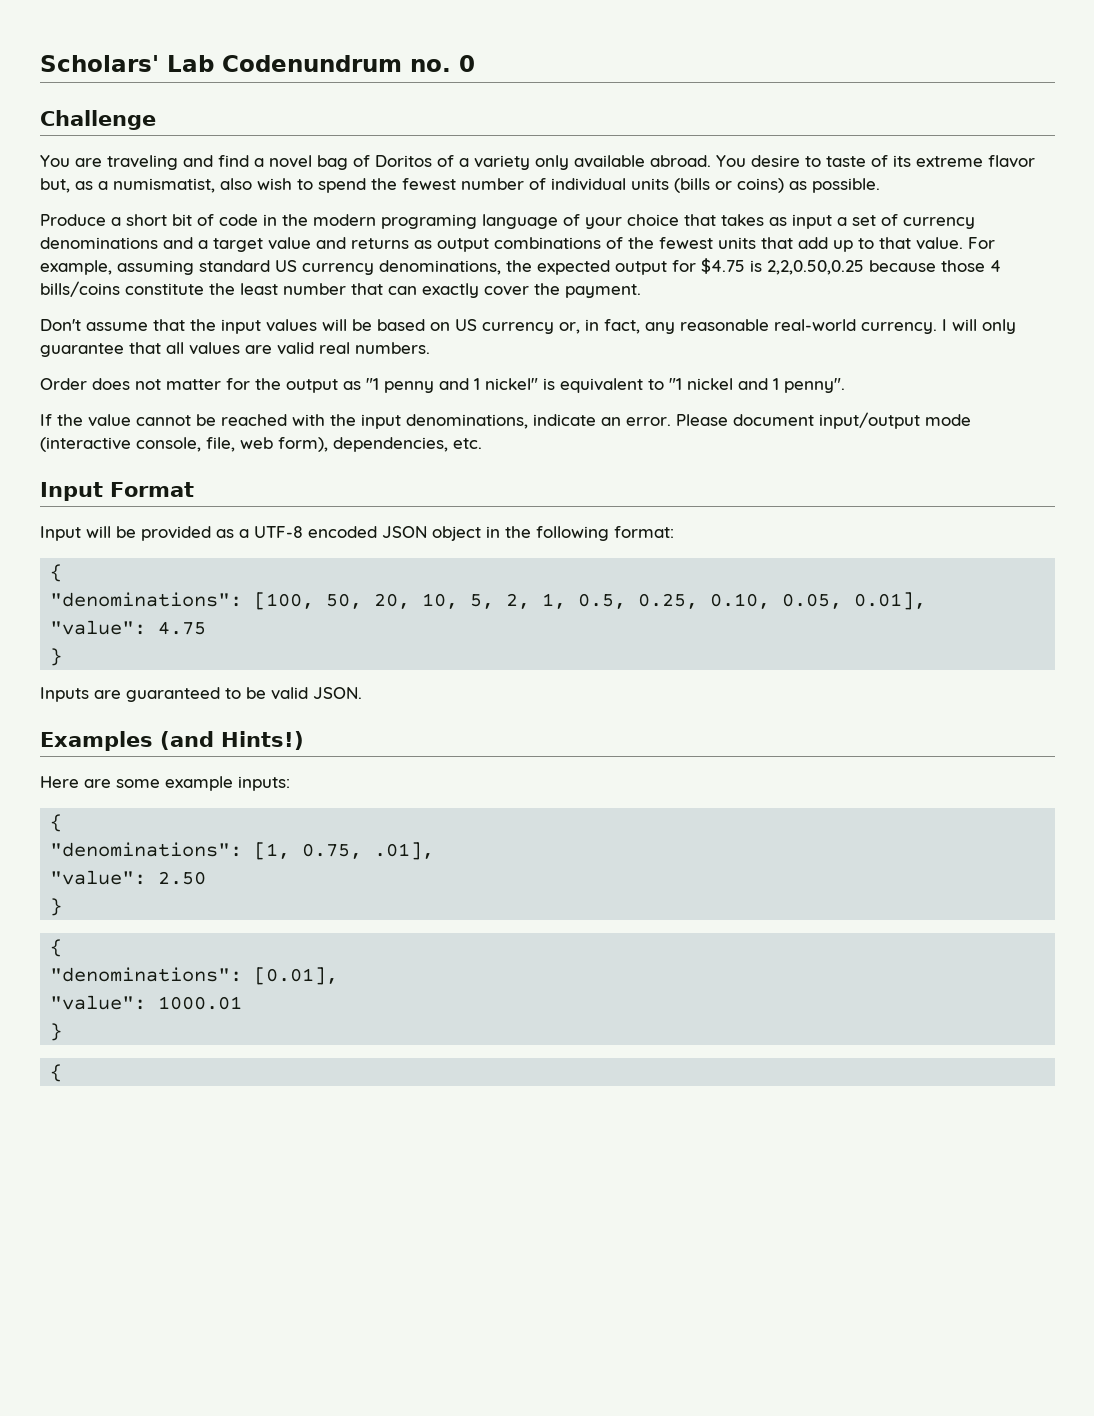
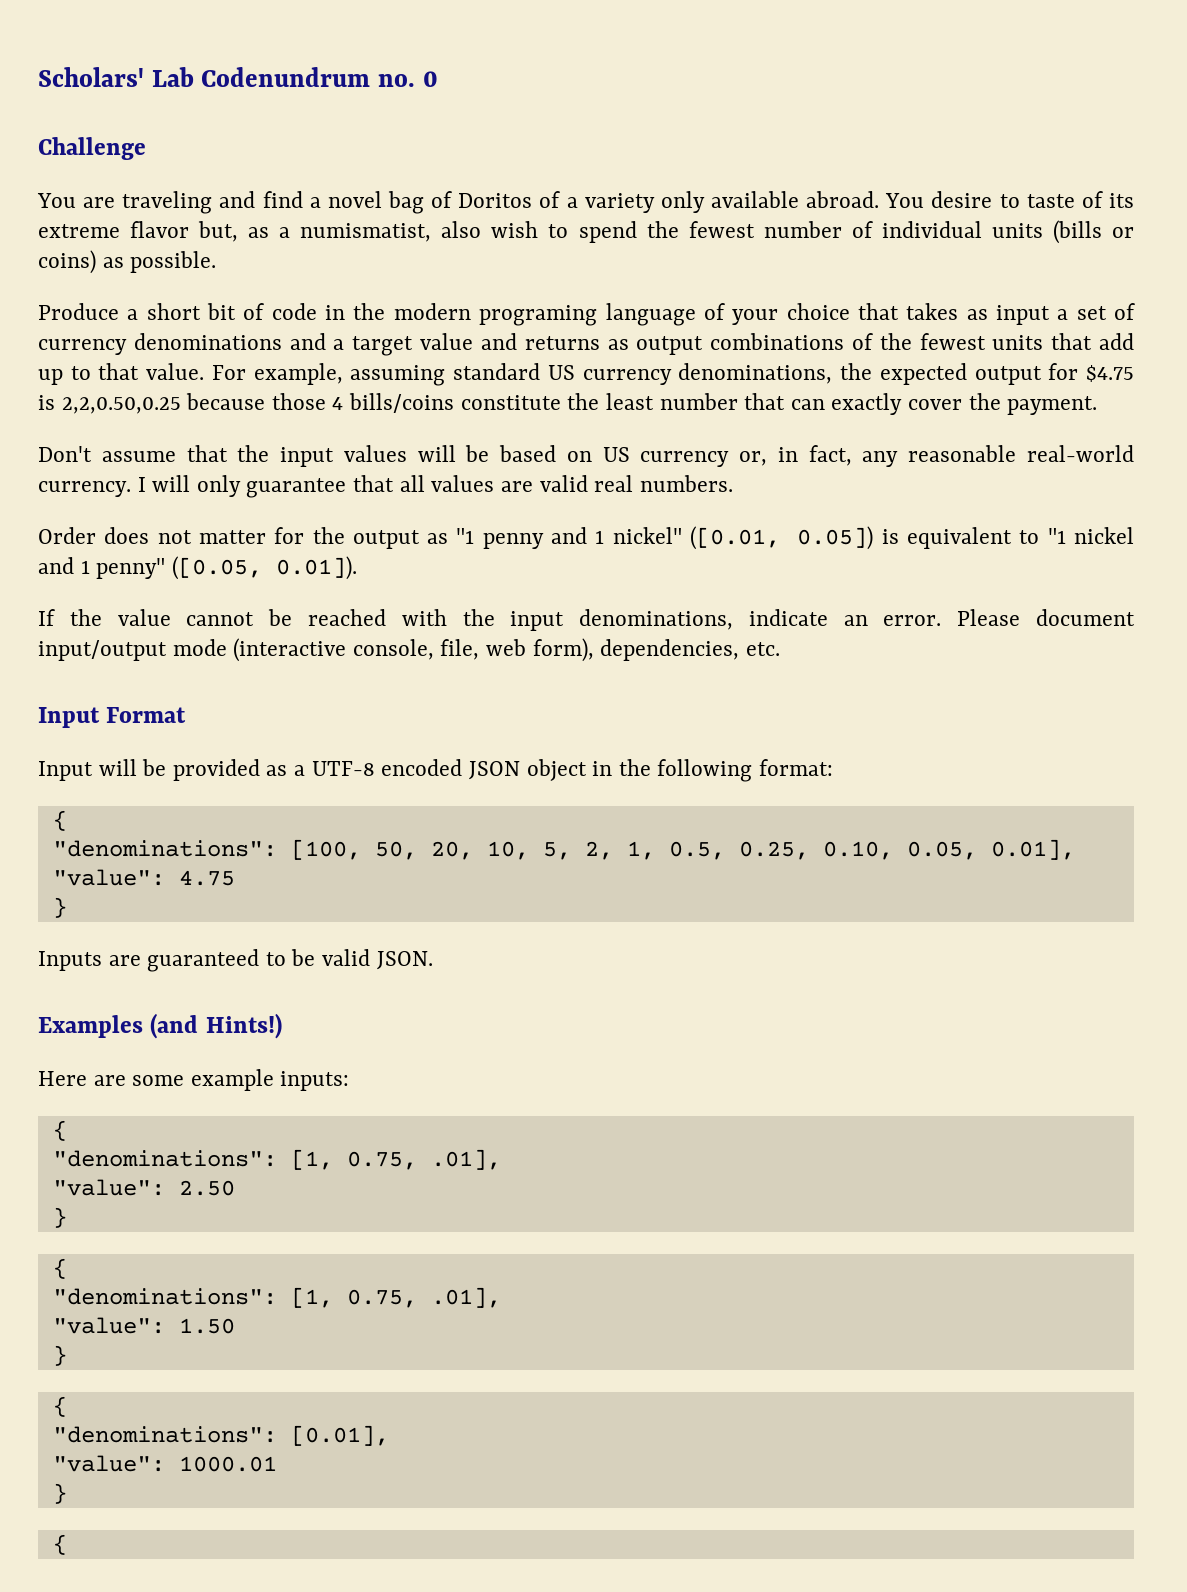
(538, 384) none -> [689,526,874,550] ([0.01, 0.05])
[784,378,845,393] penny". -> [96,556,357,580] penny" ([0.05, 0.01]).
(63, 948) none -> [52,1287,501,1308] [52,1317,235,1334] [52,1345,67,1366] [52,1396,67,1417] // "denominations": [1, 0.75, .01], // "value": 1.50 // } // {

